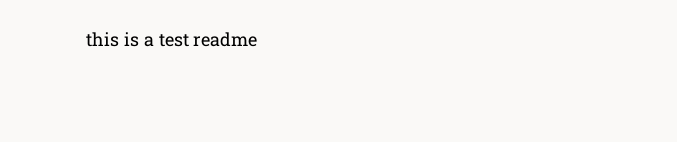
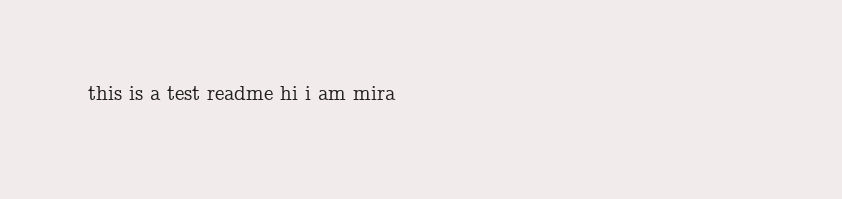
(258, 39) none -> [280,86,396,100] hi i am mira

